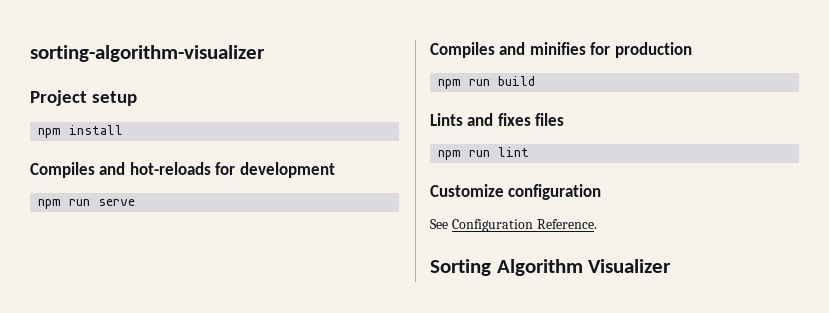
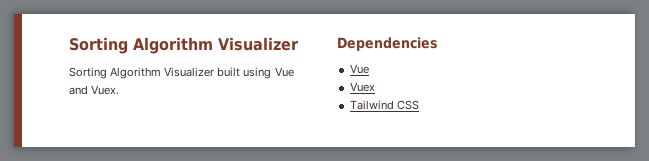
[30,45,265,62] [30,90,137,106] [38,125,124,138] [30,162,335,178] [38,199,136,209] [430,42,692,58] [438,76,536,89] [430,113,565,126] [438,147,530,160] [430,184,602,200] [430,219,597,232] [430,259,672,276] sorting-algorithm-visualizer // Project setup // npm install // Compiles and hot-reloads for development // npm run serve // Compiles and minifies for production // npm run build // Lints and fixes files // npm run lint // Customize configuration // See Configuration Reference. // Sorting Algorithm Visualizer -> [69,37,299,54] [69,67,294,79] [69,85,120,95] [337,37,438,51] [349,64,369,74] [349,82,375,92] [349,100,419,110] Sorting Algorithm Visualizer // Sorting Algorithm Visualizer built using Vue and Vuex. // Dependencies // Vue // Vuex // Tailwind CSS

